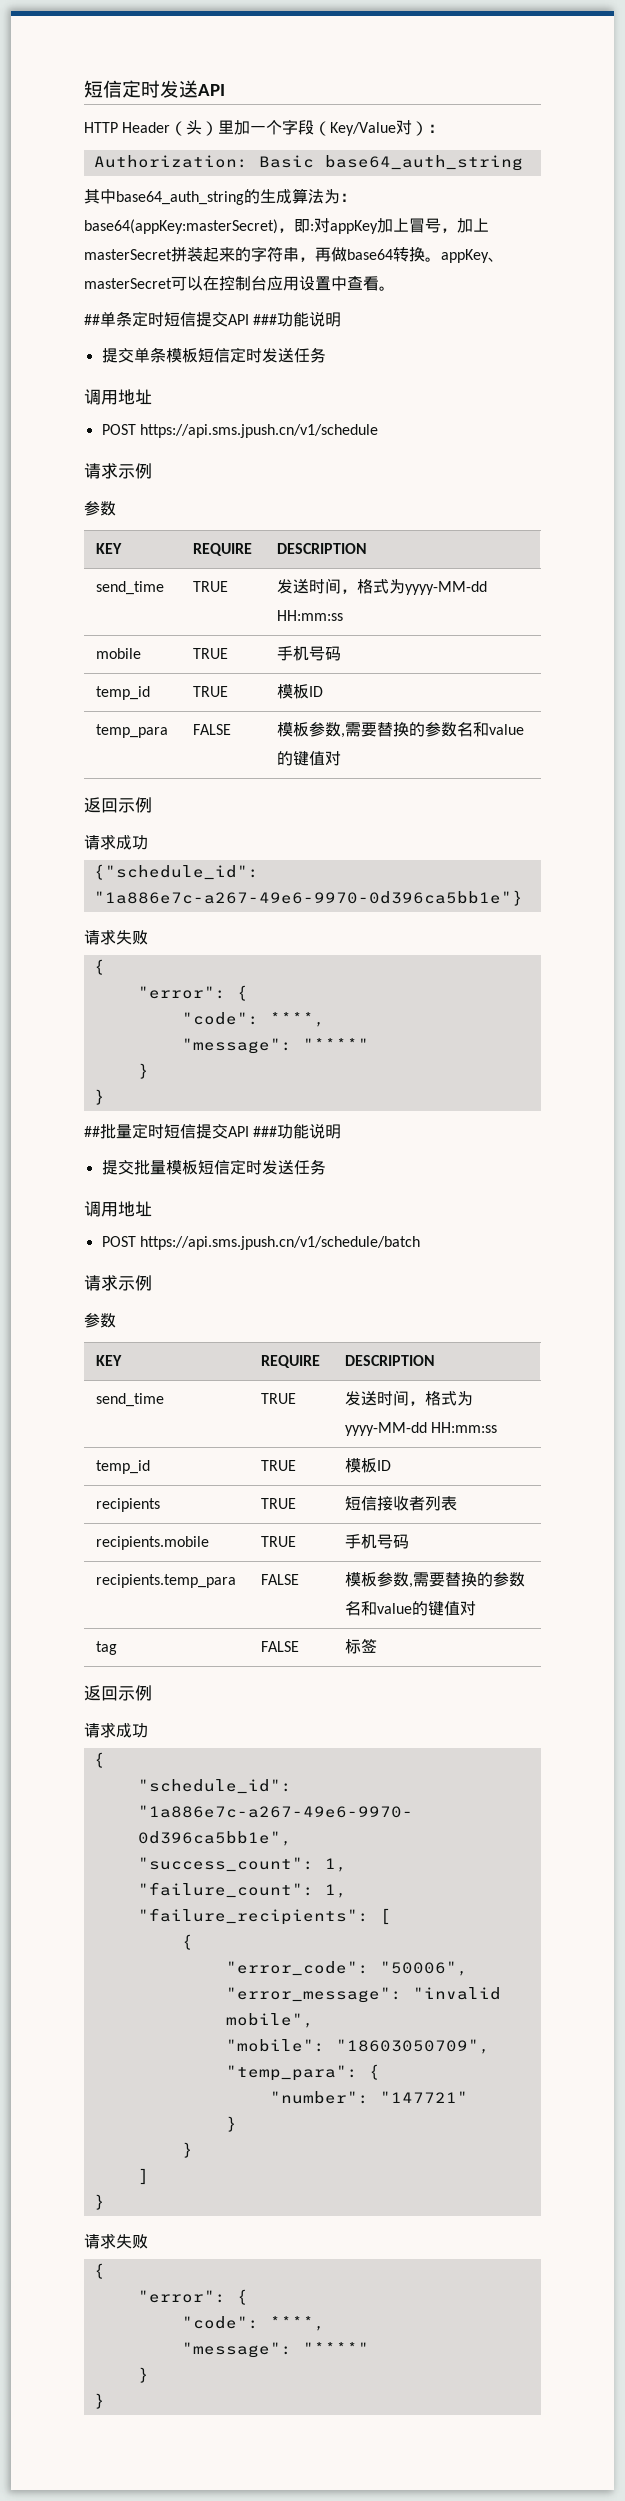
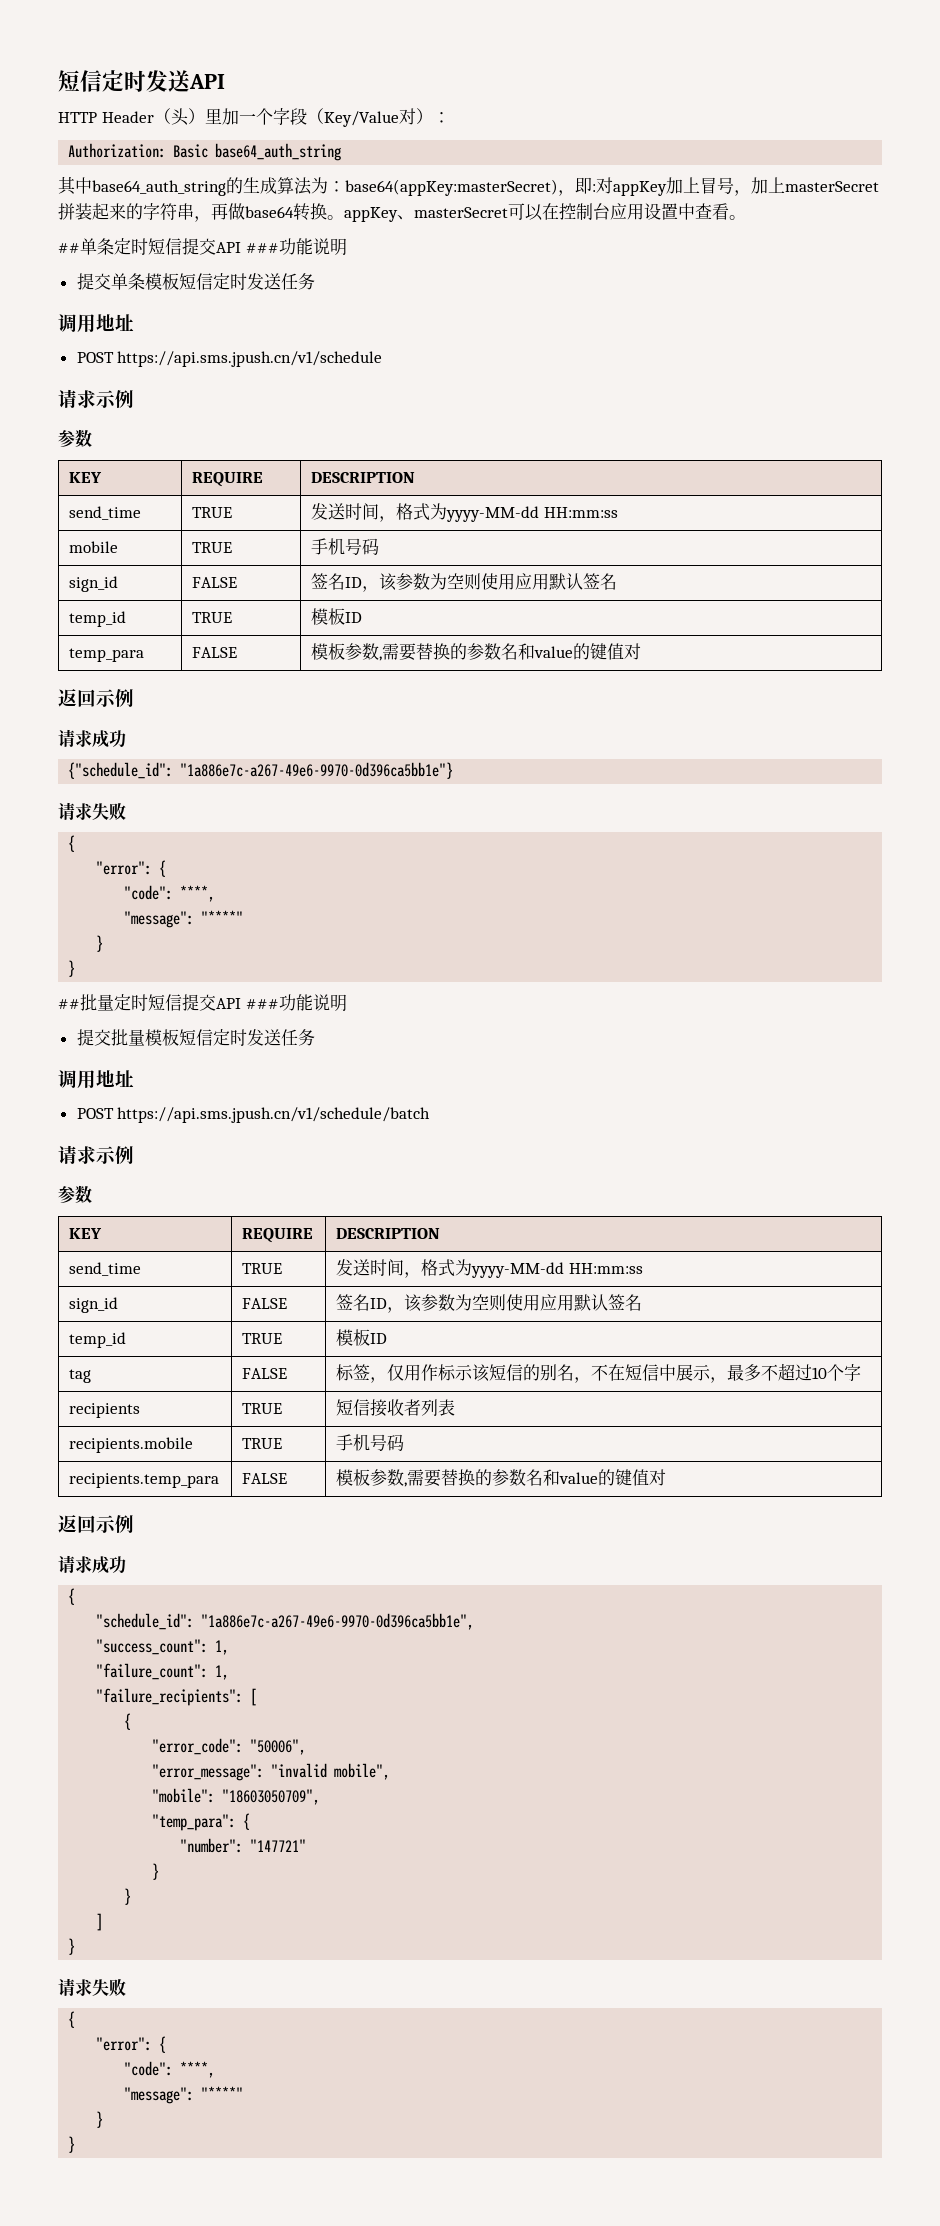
(342, 653) none -> [69,576,119,592] [192,577,238,588] [311,573,618,592] // sign_id | FALSE | 签名ID，该参数为空则使用应用默认签名
[96,1460,151,1474] [261,1460,297,1471] [345,1458,392,1473] temp_id | TRUE | 模板ID -> [69,1297,119,1313] [242,1298,288,1309] [336,1294,643,1313] [69,1332,127,1348] [242,1333,283,1344] [336,1329,388,1346] [69,1369,92,1383] [242,1368,288,1379] [336,1363,862,1383] sign_id | FALSE | 签名ID，该参数为空则使用应用默认签名 // temp_id | TRUE | 模板ID // tag | FALSE | 标签，仅用作标示该短信的别名，不在短信中展示，最多不超过10个字
[96,1641,118,1655] [261,1641,300,1652] [345,1638,378,1654] // tag | FALSE | 标签 -> (667, 1477) none

